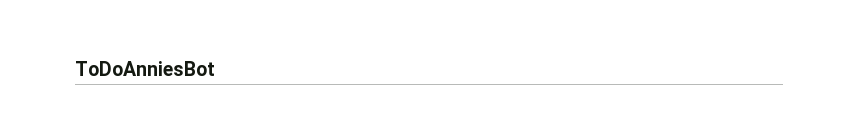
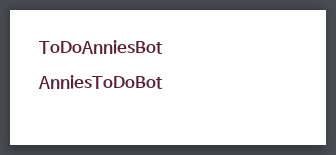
(215, 68) none -> [38,75,163,89] // AnniesToDoBot

